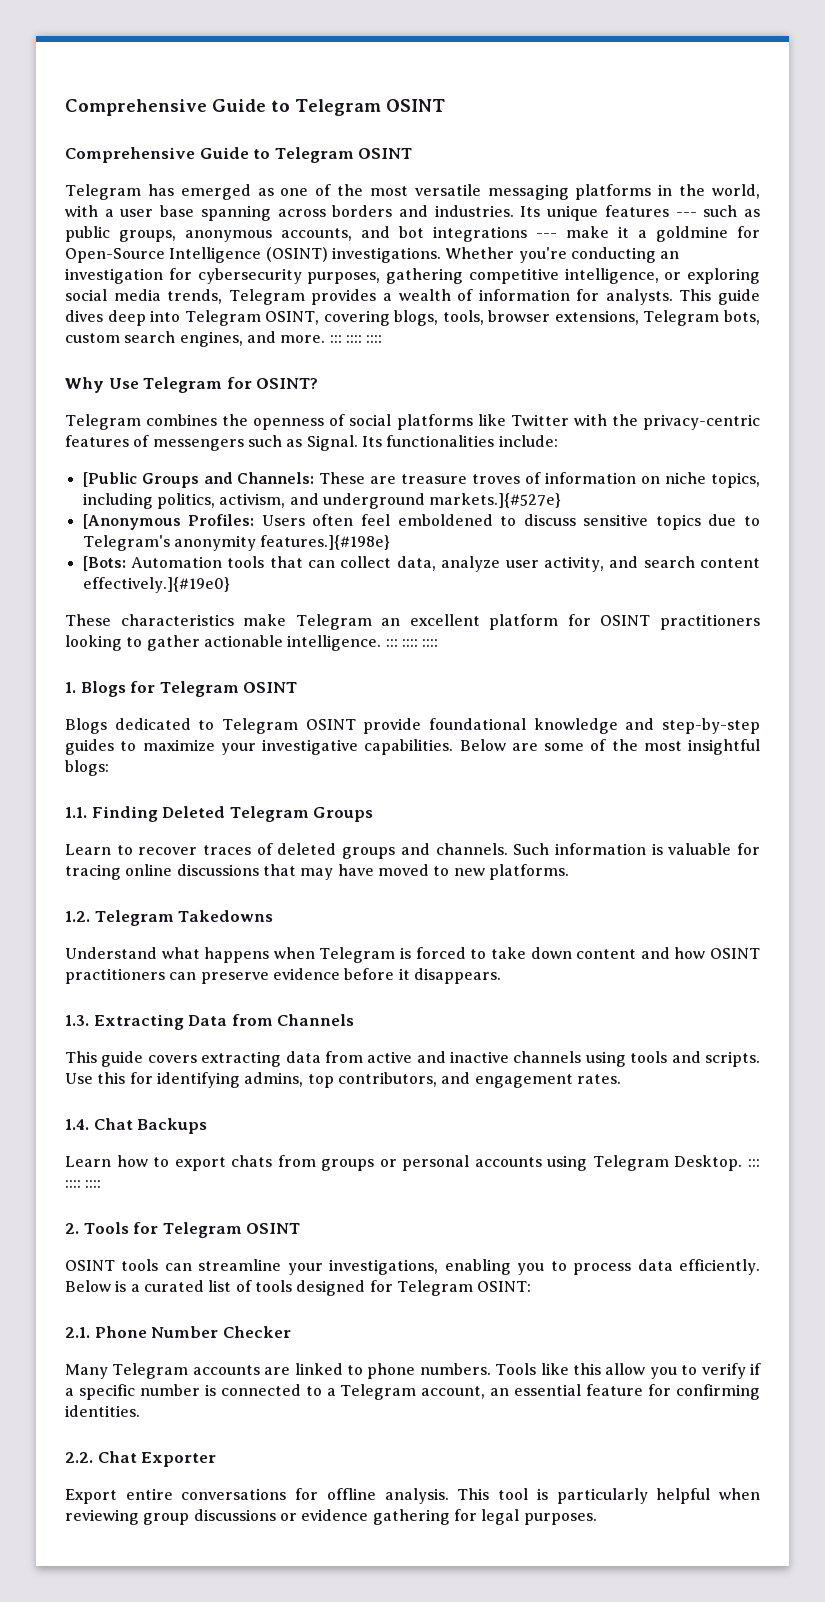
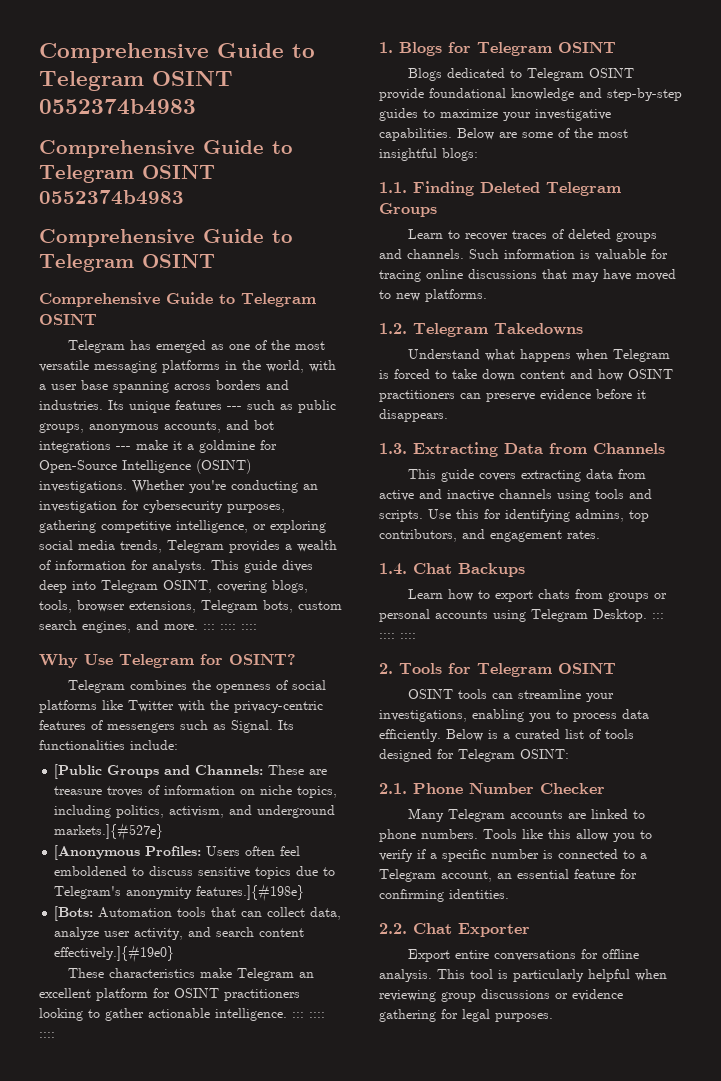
[65,99,445,116] Comprehensive Guide to Telegram OSINT -> [39,43,315,63] [39,71,233,91] [39,99,196,115] [39,140,293,158] [39,165,215,183] [39,190,184,205] [39,229,293,247] [39,254,215,272] Comprehensive Guide to Telegram OSINT 0552374b4983 // Comprehensive Guide to Telegram OSINT 0552374b4983 // Comprehensive Guide to Telegram OSINT

